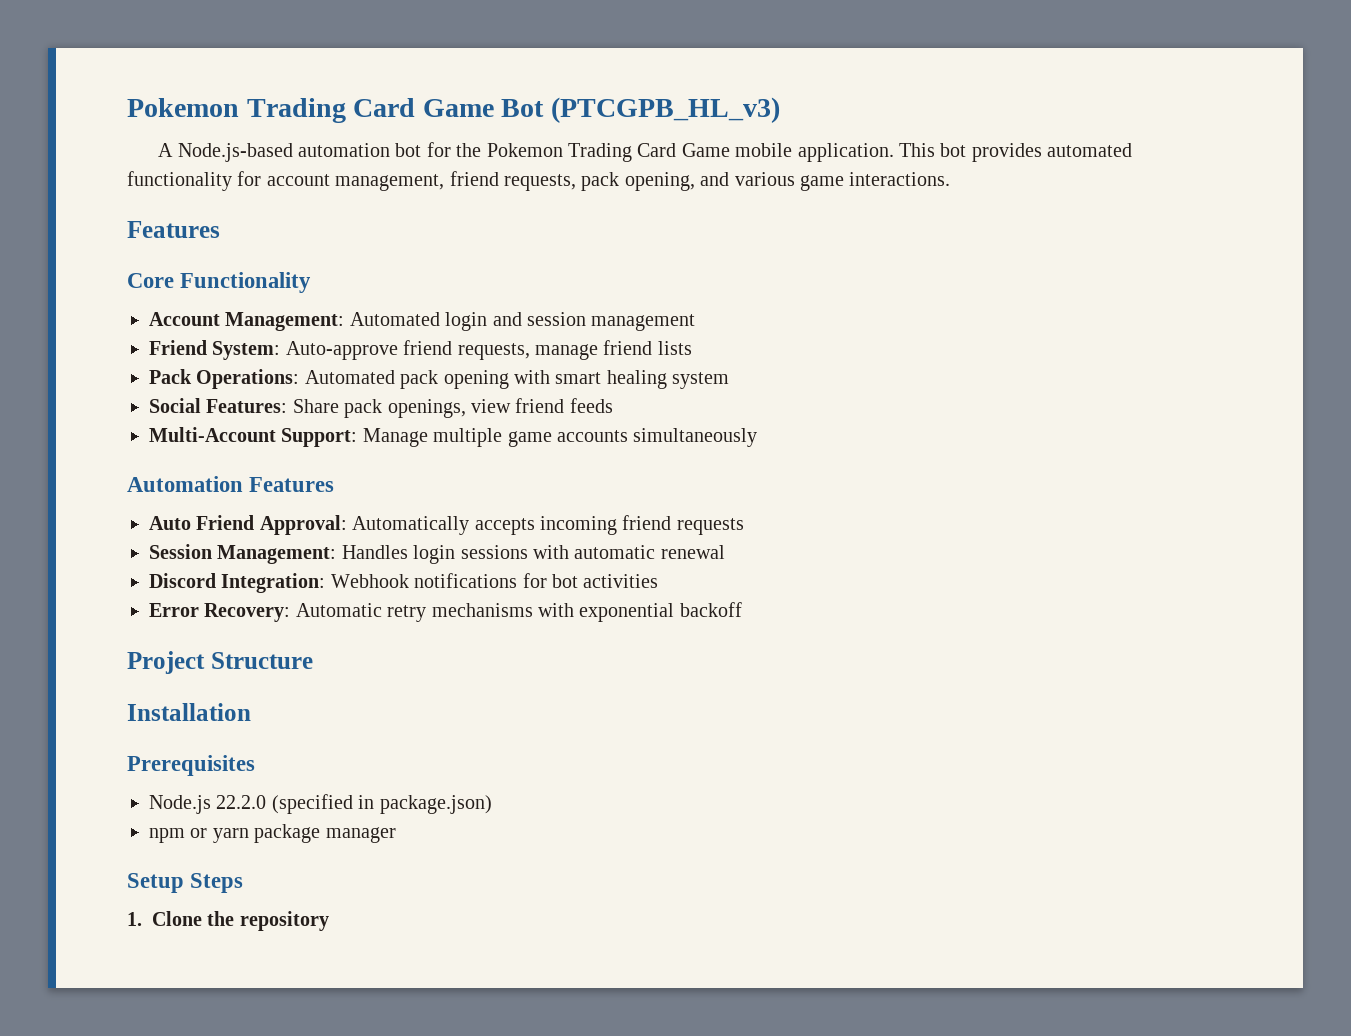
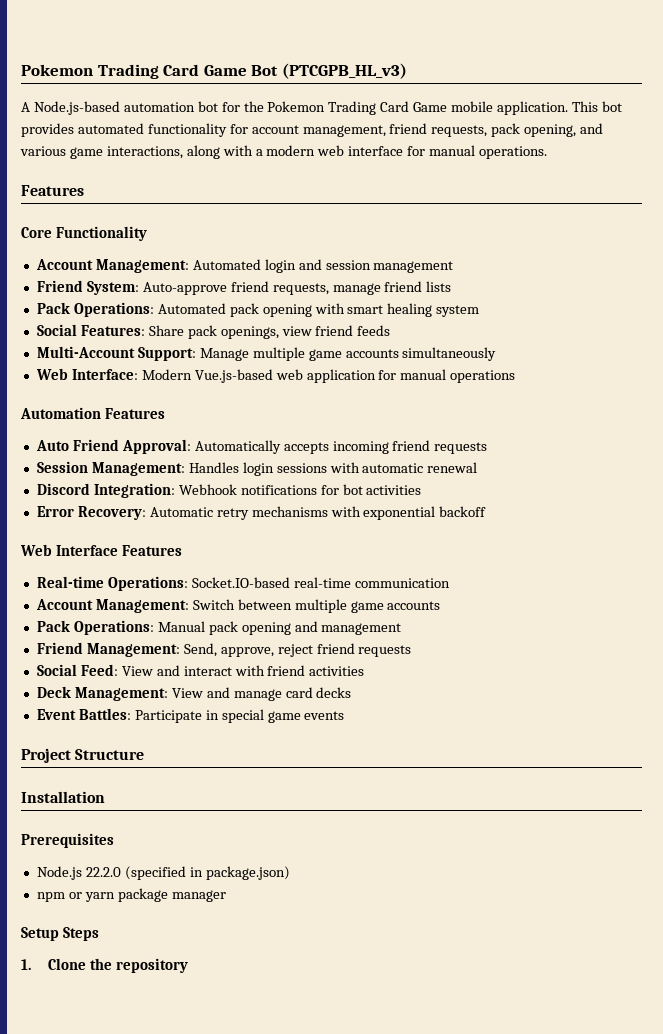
[849,172,951,186] interactions. -> [106,145,548,159] interactions, along with a modern web interface for manual operations.
(758, 437) none -> [35,368,516,383] // Web Interface: Modern Vue.js-based web application for manual operations
(742, 609) none -> [20,544,183,556] [36,576,450,591] [35,599,441,613] [36,620,402,635] [36,642,412,657] [36,664,365,676] [36,686,352,701] [36,708,345,723] // Web Interface Features // Real-time Operations: Socket.IO-based real-time communication // Account Management: Switch between multiple game accounts // Pack Operations: Manual pack opening and management // Friend Management: Send, approve, reject friend requests // Social Feed: View and interact with friend activities // Deck Management: View and manage card decks // Event Battles: Participate in special game events

